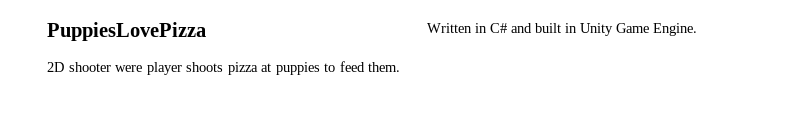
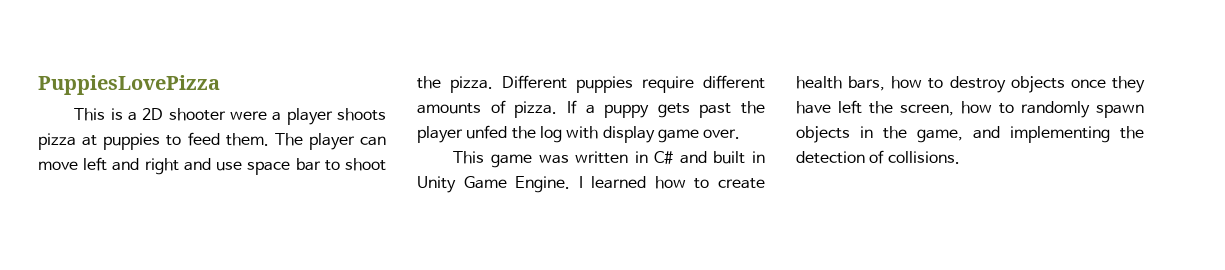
(206, 31) none -> [74,108,138,121] This is a
(142, 68) none -> [272,112,282,121] a
[427,23,472,33] Written -> [274,133,386,150] [38,157,387,175] [417,75,765,93] [417,100,765,118] [417,125,741,143] [453,151,629,168] The player can move left and right and use space bar to shoot the pizza. Different puppies require different amounts of pizza. If a puppy gets past the player unfed the log with display game over. // This game was written
(697, 29) none -> [578,176,765,189] [796,76,1145,93] [796,100,1144,118] [796,126,1144,143] [796,150,960,164] I learned how to create health bars, how to destroy objects once they have left the screen, how to randomly spawn objects in the game, and implementing the detection of collisions.

